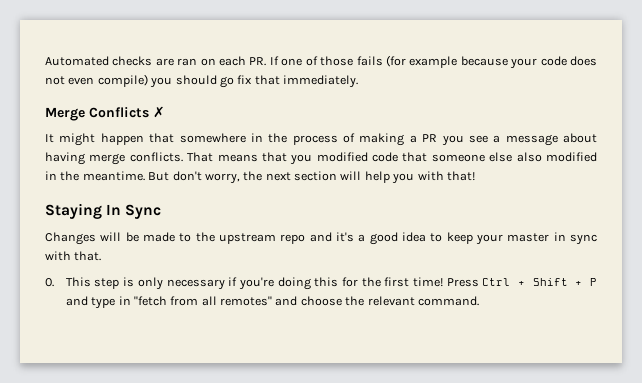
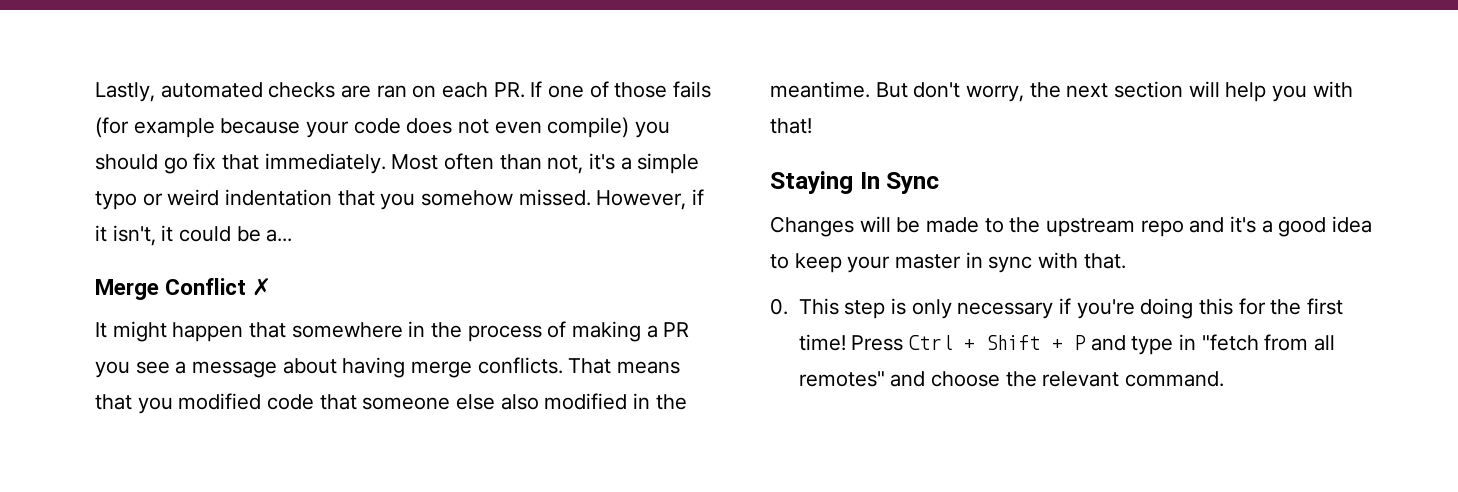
[45,56,109,66] Automated -> [95,82,263,102] Lastly, automated
(358, 81) none -> [391,153,700,174] [95,189,705,210] [95,225,293,246] Most often than not, it's a simple typo or weird indentation that you somehow missed. However, if it isn't, it could be a...
[89,107,149,118] Conflicts -> [165,278,247,295] Conflict

